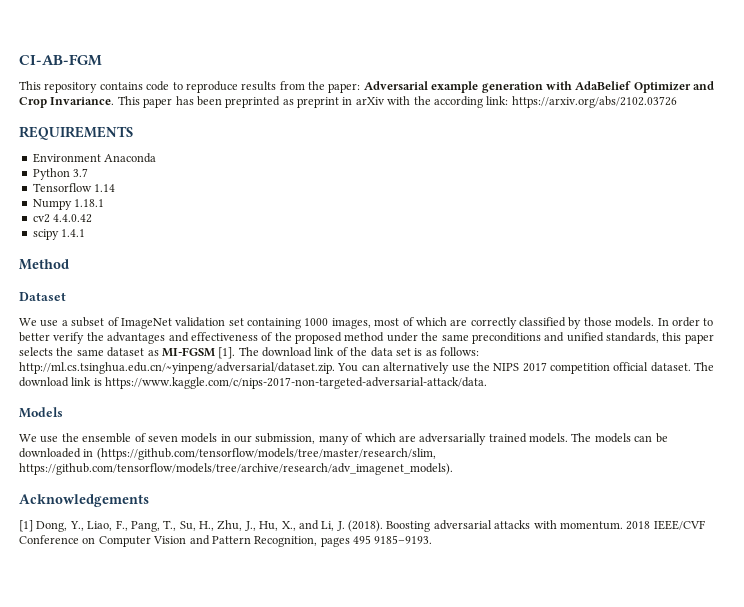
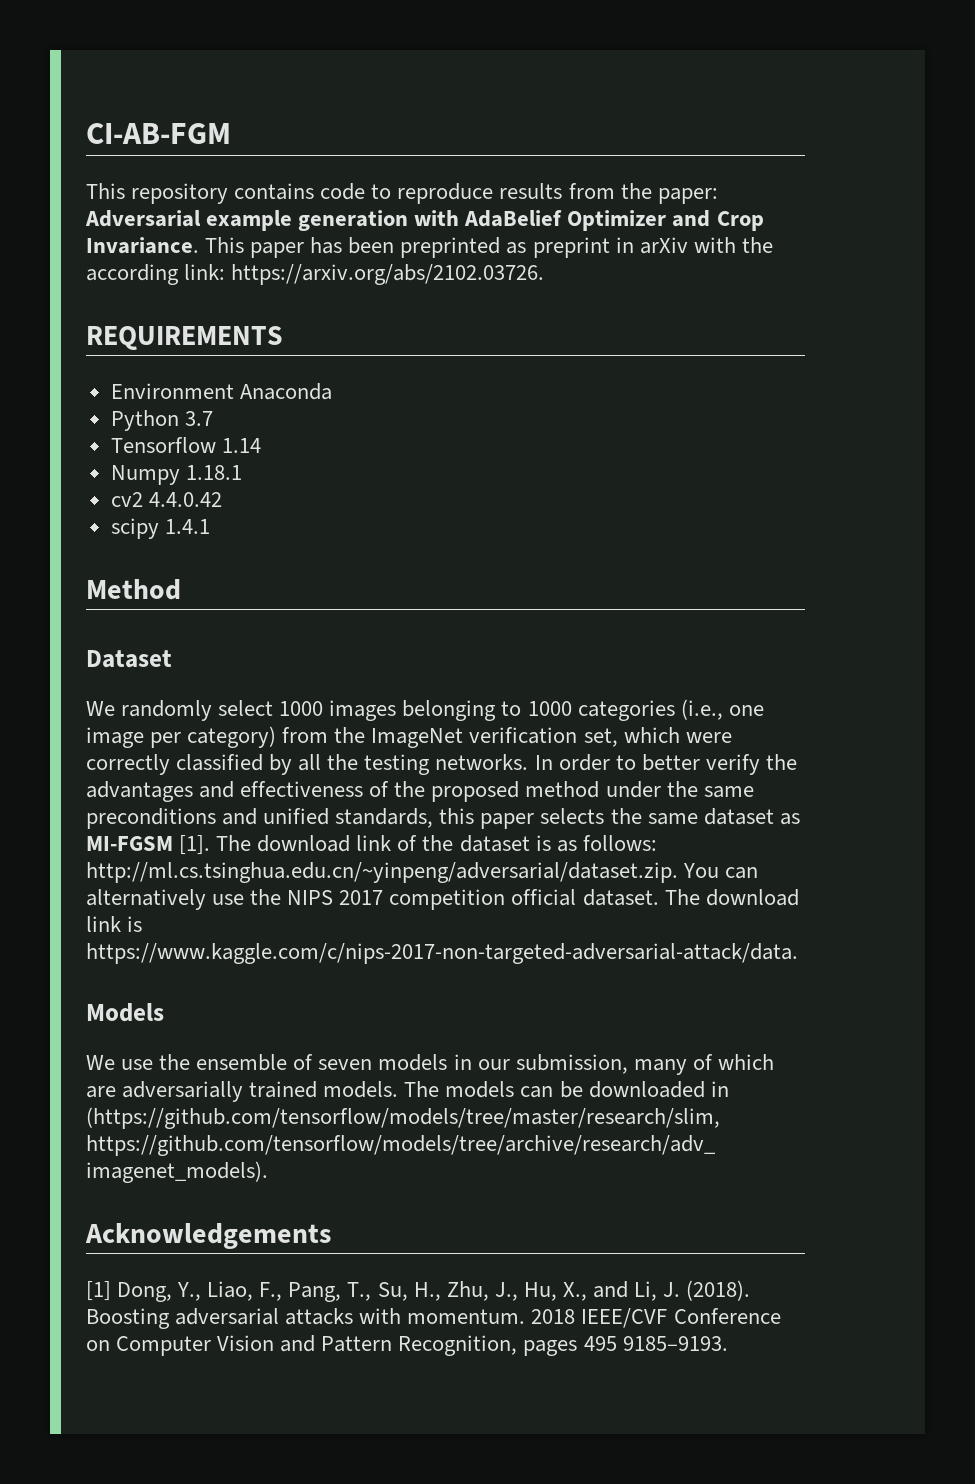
[511,96,677,108] https://arxiv.org/abs/2102.03726 -> [231,264,545,285] https://arxiv.org/abs/2102.03726.
[40,317,655,329] use a subset of ImageNet validation set containing 1000 images, most of which are correctly classified by those models. -> [121,699,764,721] [86,726,732,748] [86,754,529,775] randomly select 1000 images belonging to 1000 categories (i.e., one image per category) from the ImageNet verification set, which were correctly classified by all the testing networks.
[370,347,411,357] data set -> [459,835,530,852] dataset

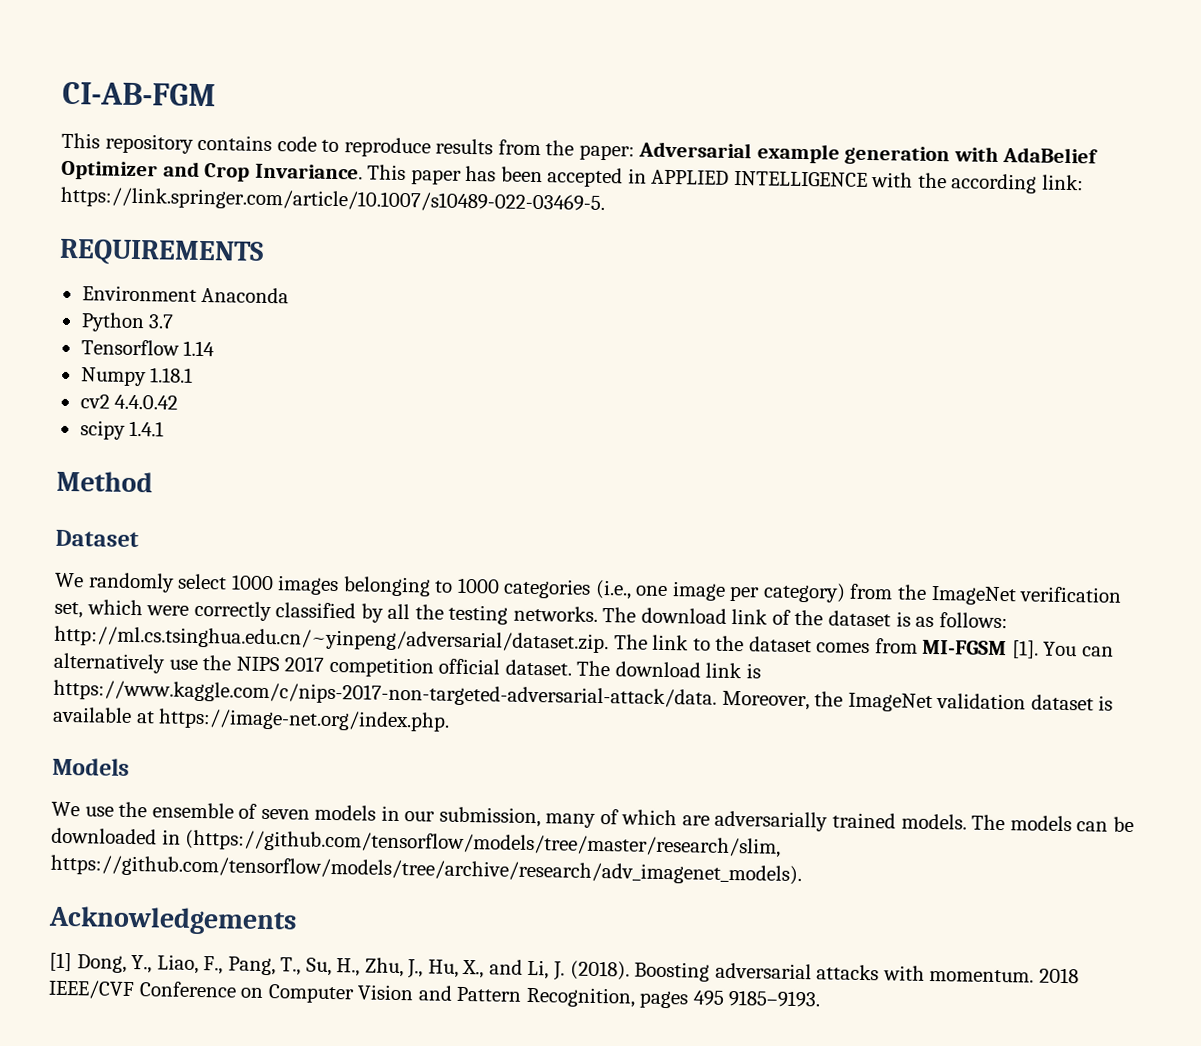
[400,237,688,258] preprinted as preprint in arXiv -> [547,167,868,188] accepted in APPLIED INTELLIGENCE
[231,264,545,285] https://arxiv.org/abs/2102.03726. -> [60,186,605,215] https://link.springer.com/article/10.1007/s10489-022-03469-5.
[534,754,797,775] [86,781,754,802] [86,808,800,829] [86,835,211,855] In order to better verify the advantages and effectiveness of the proposed method under the same preconditions and unified standards, this paper selects the same dataset as MI-FGSM [1]. -> (598, 613) none
(678, 872) none -> [613,634,1039,659] The link to the dataset comes from MI-FGSM [1].
(798, 953) none -> [721,690,1114,712] [52,706,451,732] Moreover, the ImageNet validation dataset is available at https://image-net.org/index.php.

